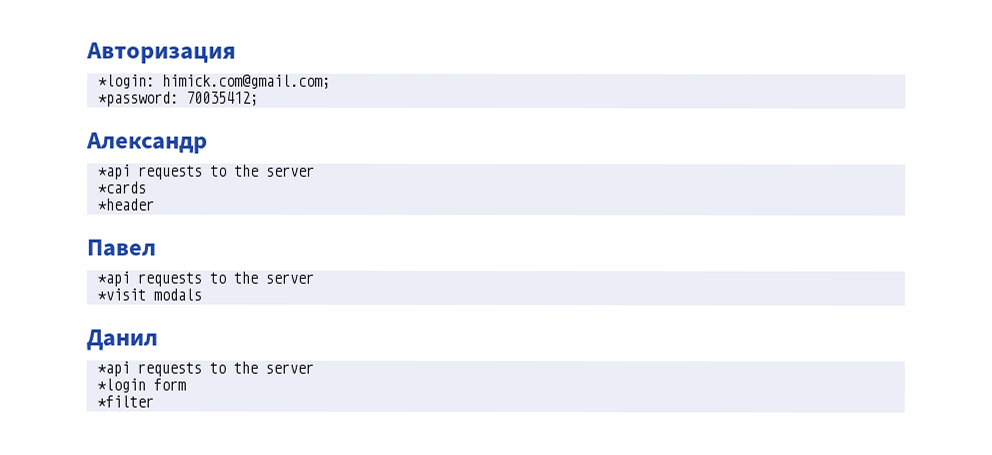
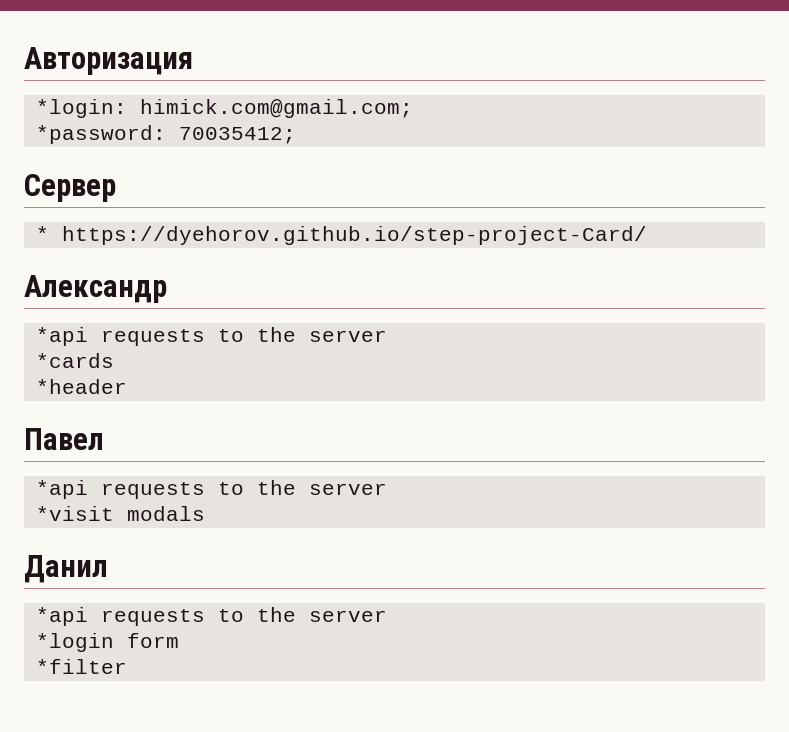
(259, 98) none -> [24,174,116,202] [35,226,647,245] // Сервер // * https://dyehorov.github.io/step-project-Card/

